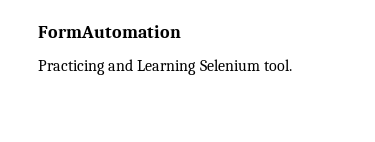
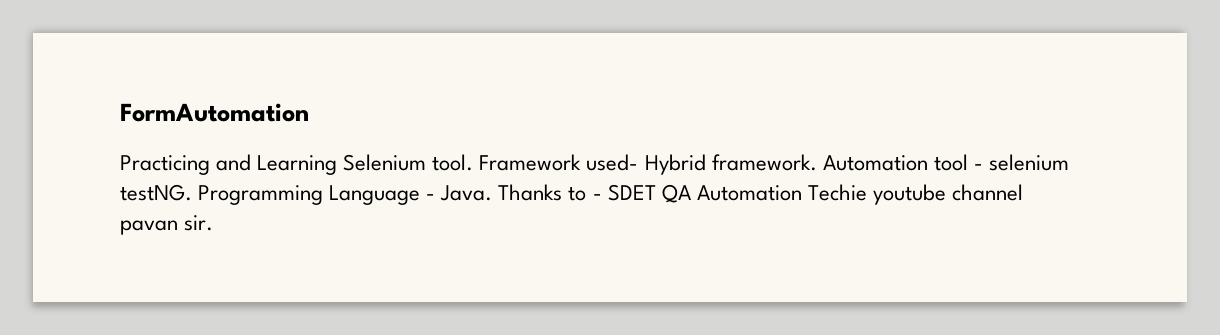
(292, 65) none -> [479,154,1069,175] [120,184,1023,205] [120,215,214,235] Framework used- Hybrid framework. Automation tool - selenium testNG. Programming Language - Java. Thanks to - SDET QA Automation Techie youtube channel pavan sir.

